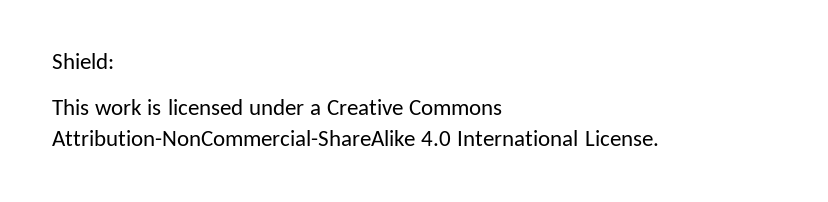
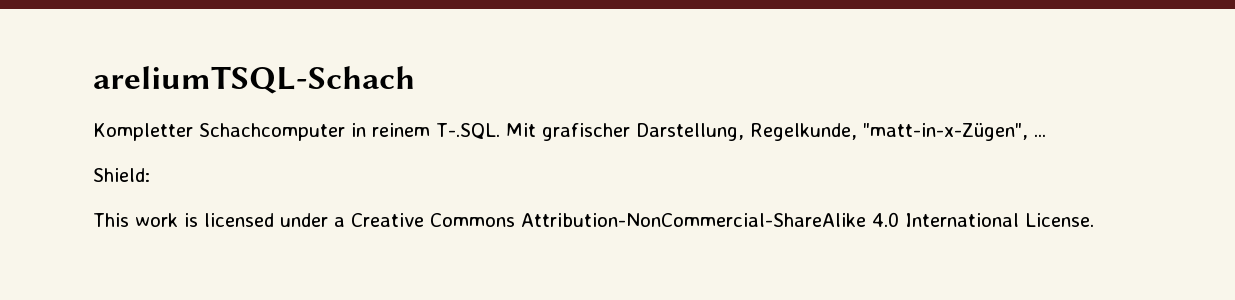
(52, 61) none -> [93,66,415,94] [93,123,1046,141] areliumTSQL-Schach // Kompletter Schachcomputer in reinem T-.SQL. Mit grafischer Darstellung, Regelkunde, "matt-in-x-Zügen", ... //

